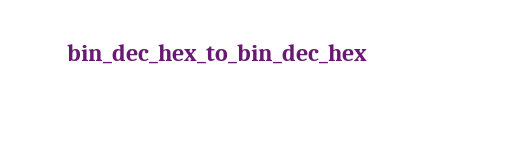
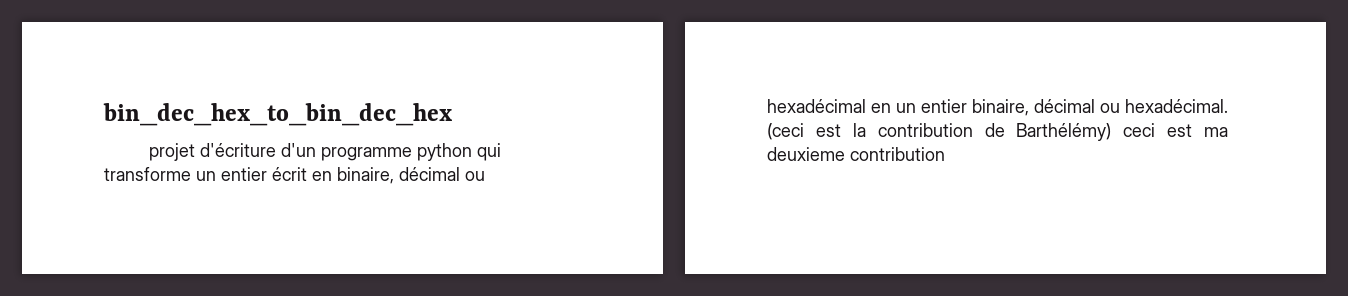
(367, 54) none -> [149,143,502,161] [104,167,485,184] [767,99,1228,116] [767,123,1228,141] [767,147,945,161] // projet d'écriture d'un programme python qui transforme un entier écrit en binaire, décimal ou hexadécimal en un entier binaire, décimal ou hexadécimal. (ceci est la contribution de Barthélémy) ceci est ma deuxieme contribution

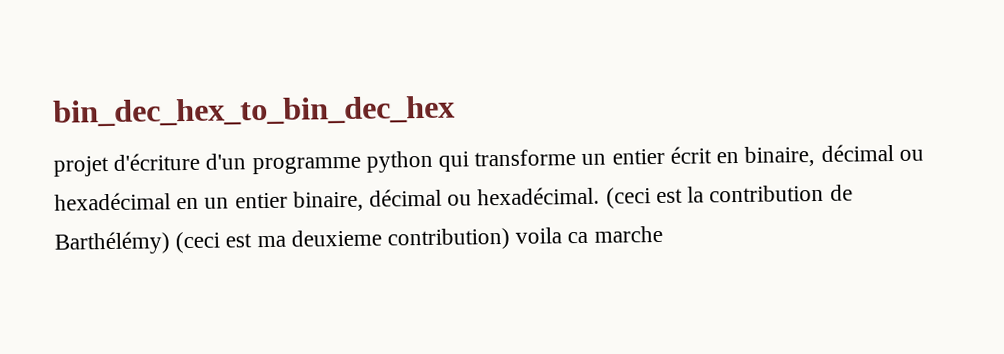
[1123,123,1156,137] ceci -> [175,231,221,254] (ceci
[850,147,945,161] contribution -> [387,225,663,251] contribution) voila ca marche

